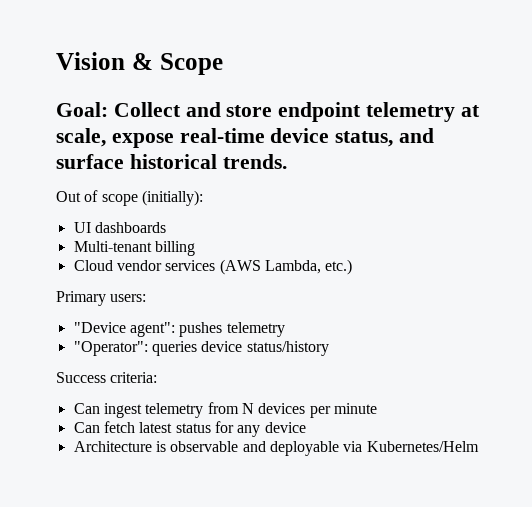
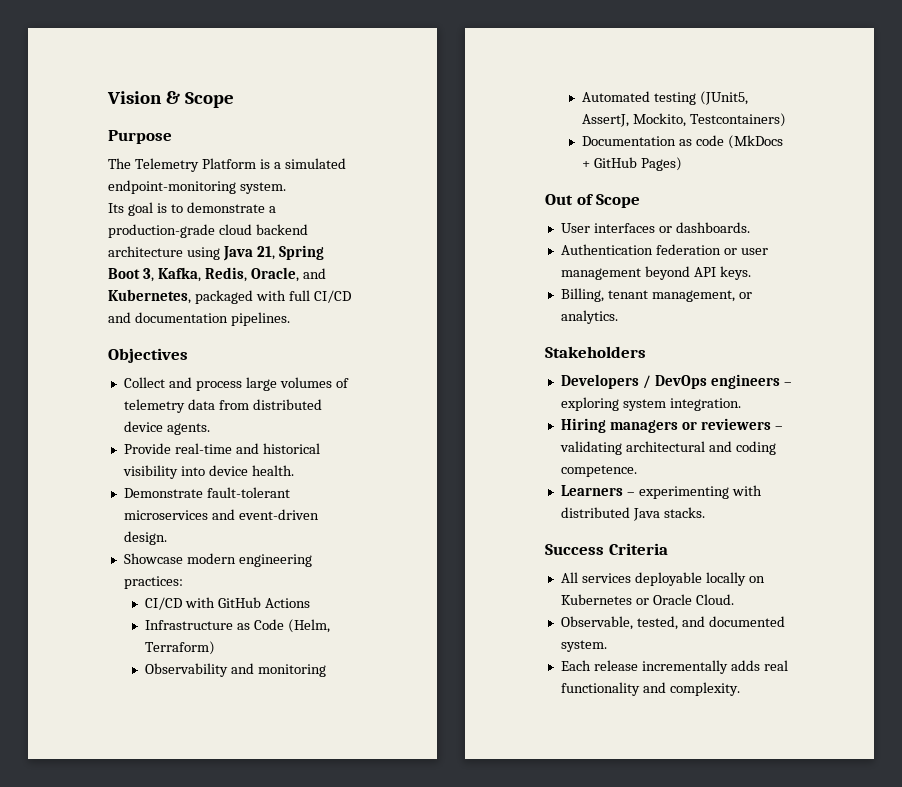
[56,102,480,122] [56,128,435,148] [56,154,287,169] [56,190,203,206] [73,222,166,233] [73,241,195,256] [73,259,353,275] [56,291,147,306] [73,322,285,337] [73,341,329,356] [56,372,158,383] [73,402,377,418] [73,421,306,437] [73,441,479,456] Goal: Collect and store endpoint telemetry at scale, expose real-time device status, and surface historical trends. // Out of scope (initially): // UI dashboards // Multi-tenant billing // Cloud vendor services (AWS Lambda, etc.) // Primary users: // "Device agent": pushes telemetry // "Operator": queries device status/history // Success criteria: // Can ingest telemetry from N devices per minute // Can fetch latest status for any device // Architecture is observable and deployable via Kubernetes/Helm -> [108,130,172,144] [108,158,346,172] [108,180,286,194] [108,202,276,216] [108,224,308,238] [108,245,324,261] [108,267,326,282] [108,289,351,304] [108,312,290,326] [108,348,188,363] [123,377,349,391] [123,399,322,413] [123,421,210,435] [123,443,320,454] [122,465,294,479] [123,487,290,498] [123,509,319,520] [123,531,167,545] [123,553,312,567] [123,576,183,589] [144,597,310,610] [144,619,330,633] [144,641,215,655] [144,663,326,677] [581,91,748,105] [581,113,786,127] [581,135,783,149] [581,157,682,171] [545,194,641,208] [560,222,750,233] [560,244,768,255] [560,266,751,280] [560,288,752,302] [560,310,618,324] [545,346,646,358] [560,374,792,389] [560,397,741,411] [560,418,783,433] [559,441,776,455] [560,465,637,477] [560,485,762,499] [560,507,705,521] [545,543,668,555] [560,572,765,586] [560,594,734,605] [560,616,785,630] [560,640,607,652] [560,660,788,674] [560,682,740,696] Purpose // The Telemetry Platform is a simulated endpoint-monitoring system. // Its goal is to demonstrate a production-grade cloud backend architecture using Java 21, Spring Boot 3, Kafka, Redis, Oracle, and Kubernetes, packaged with full CI/CD and documentation pipelines. // Objectives // Collect and process large volumes of telemetry data from distributed device agents. // Provide real-time and historical visibility into device health. // Demonstrate fault-tolerant microservices and event-driven design. // Showcase modern engineering practices: // CI/CD with GitHub Actions // Infrastructure as Code (Helm, Terraform) // Observability and monitoring // Automated testing (JUnit5, AssertJ, Mockito, Testcontainers) // Documentation as code (MkDocs + GitHub Pages) // Out of Scope // User interfaces or dashboards. // Authentication federation or user management beyond API keys. // Billing, tenant management, or analytics. // Stakeholders // Developers / DevOps engineers – exploring system integration. // Hiring managers or reviewers – validating architectural and coding competence. // Learners – experimenting with distributed Java stacks. // Success Criteria // All services deployable locally on Kubernetes or Oracle Cloud. // Observable, tested, and documented system. // Each release incrementally adds real functionality and complexity.

